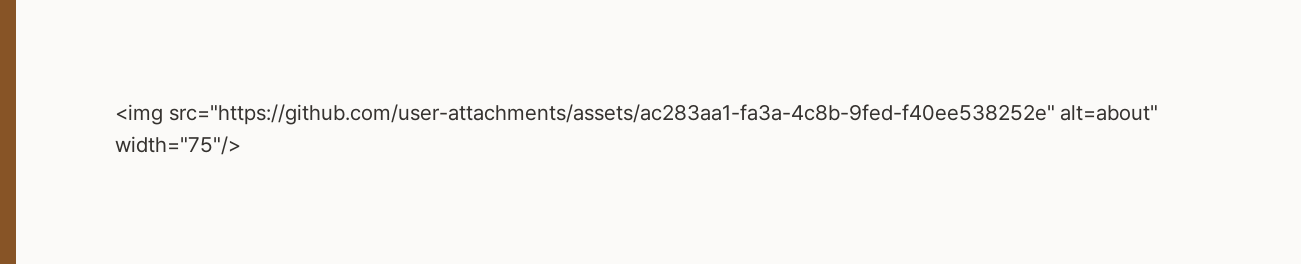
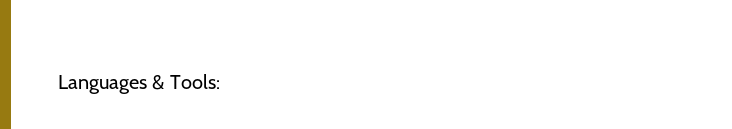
[115,104,1159,125] [115,136,241,155] <img src="https://github.com/user-attachments/assets/ac283aa1-fa3a-4c8b-9fed-f40ee538252e" alt=about" width="75"/> -> [58,74,220,94] Languages & Tools:

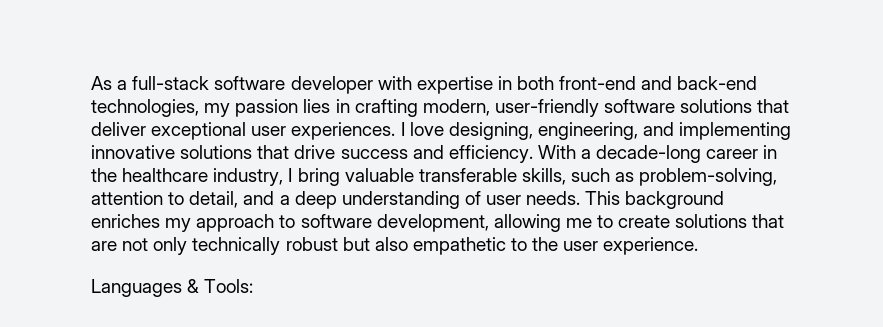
(58, 84) none -> [91,76,758,94] [91,99,790,117] [91,122,792,140] [91,145,778,163] [91,168,778,186] [91,191,725,209] [91,214,785,232] [91,237,699,255] As a full-stack software developer with expertise in both front-end and back-end technologies, my passion lies in crafting modern, user-friendly software solutions that deliver exceptional user experiences. I love designing, engineering, and implementing innovative solutions that drive success and efficiency. With a decade-long career in the healthcare industry, I bring valuable transferable skills, such as problem-solving, attention to detail, and a deep understanding of user needs. This background enriches my approach to software development, allowing me to create solutions that are not only technically robust but also empathetic to the user experience. //

